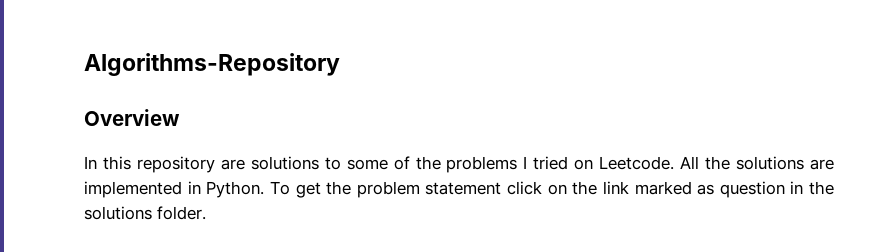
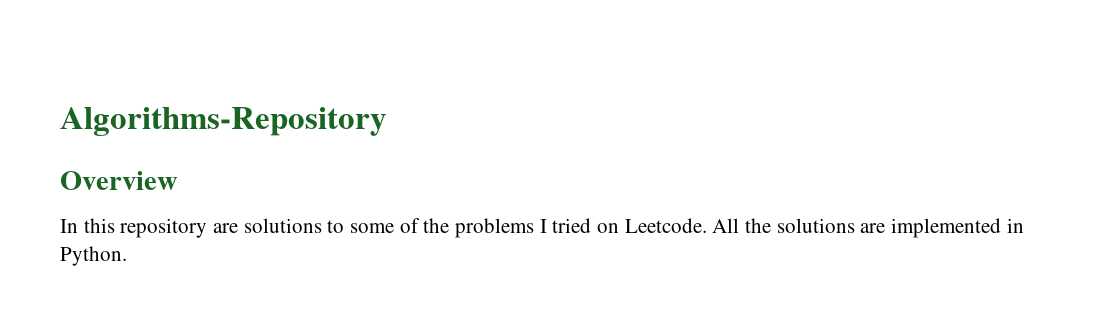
[269,181,834,198] [84,206,206,220] To get the problem statement click on the link marked as question in the solutions folder. -> (127, 256) none

